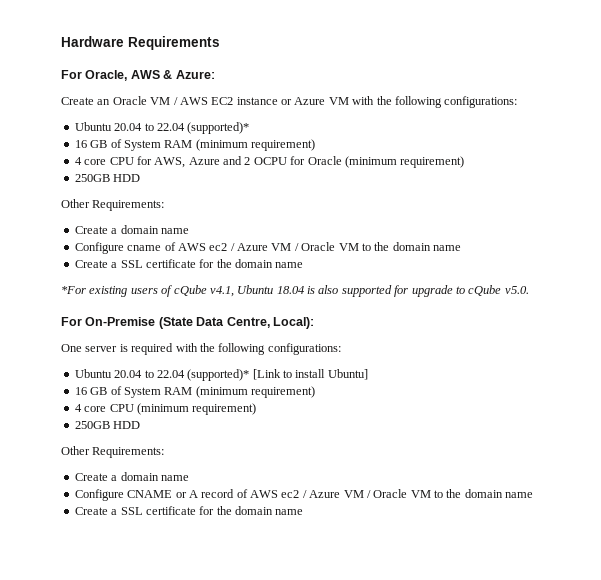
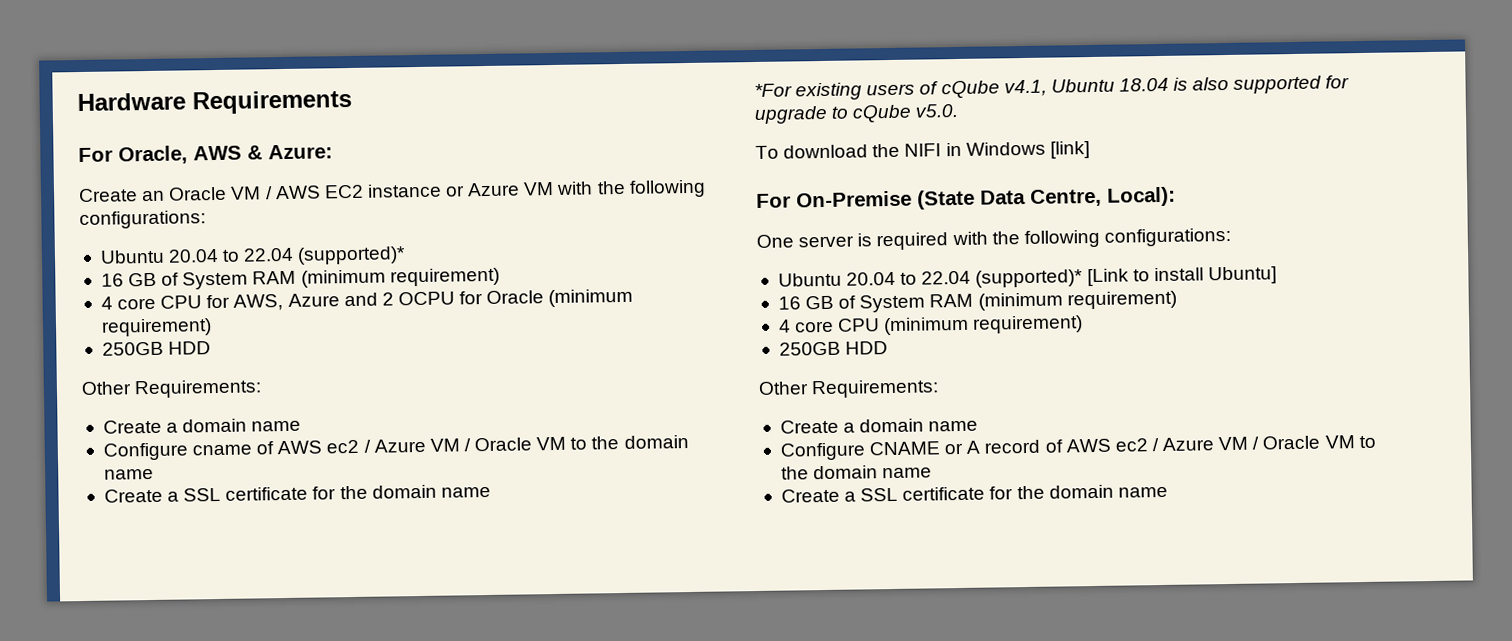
(529, 290) none -> [755,141,1090,159] // To download the NIFI in Windows [link]

